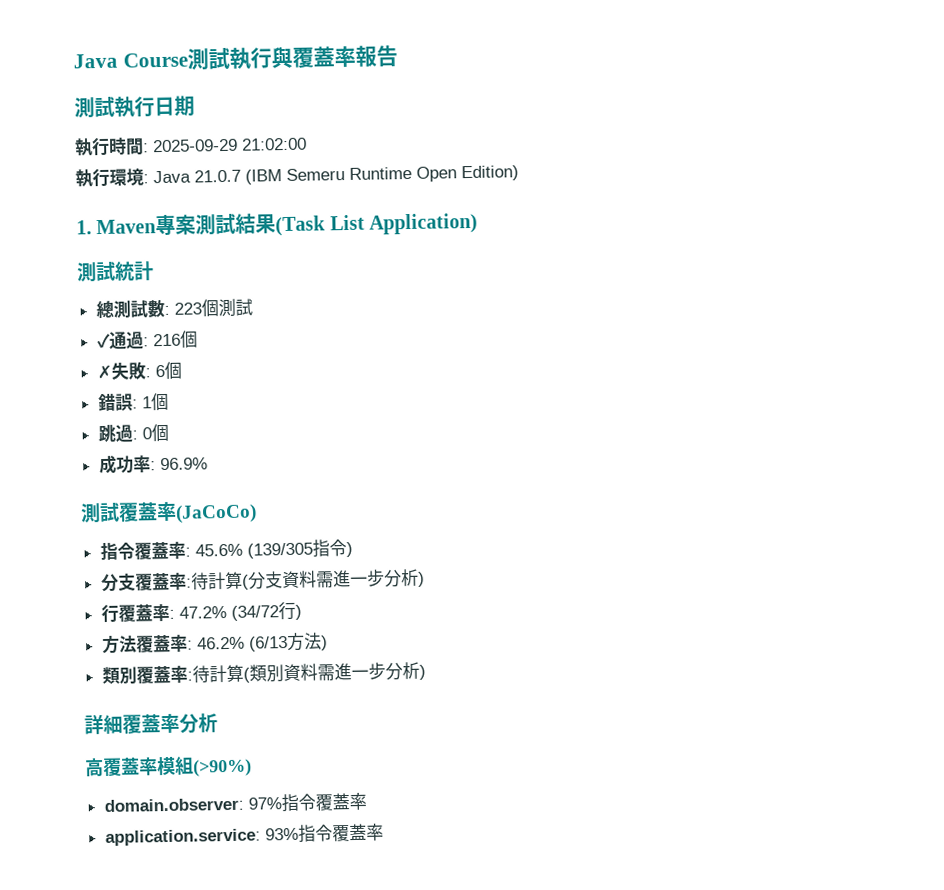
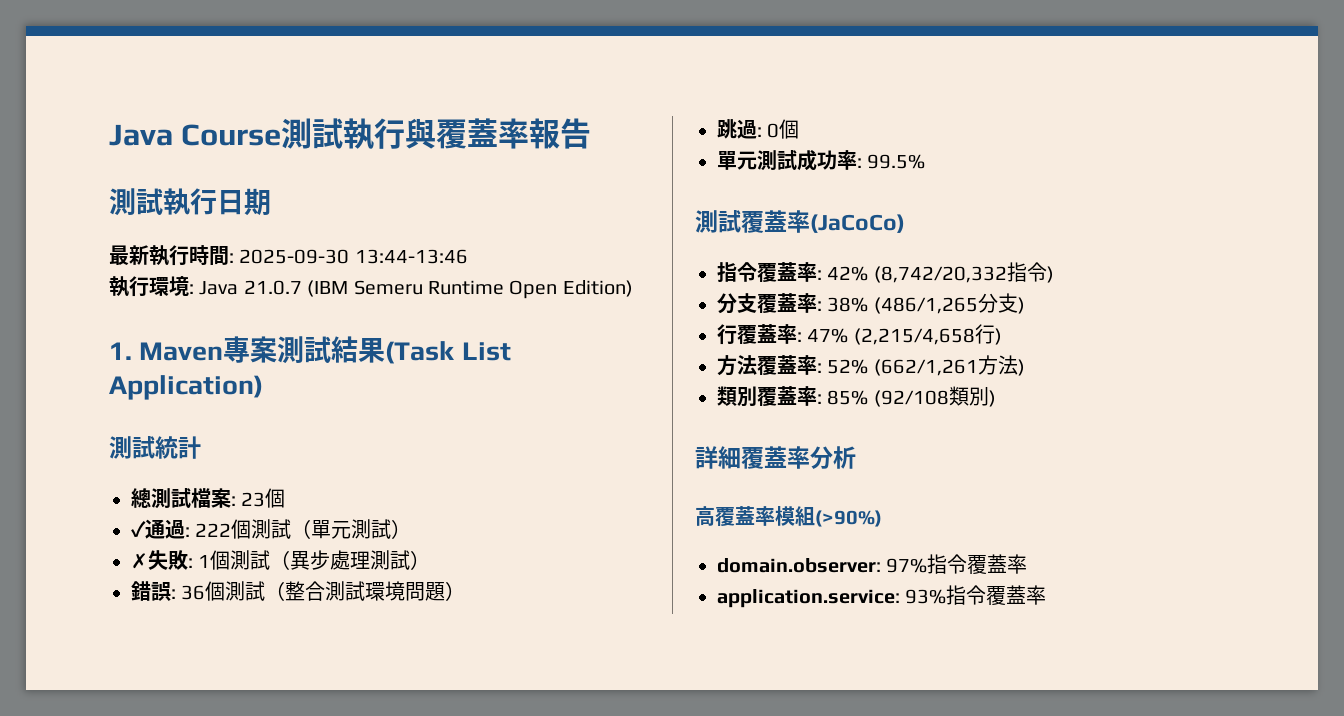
(195, 106) none -> [109,245,149,265] 最新
[153,137,307,153] 2025-09-29 21:02:00 -> [239,249,468,264] 2025-09-30 13:44-13:46
[146,298,253,319] 數: 223個測試 -> [191,488,286,508] 檔案: 23個
[152,330,198,348] 216個 -> [195,519,412,539] 222個測試（單元測試）
[154,361,182,379] 6個 -> [198,550,431,570] 1個測試（異步處理測試）
[141,392,169,411] 1個 -> [181,581,466,601] 36個測試（整合測試環境問題）
(169, 432) none -> [717,150,797,171] 單元測試
[159,457,208,471] 96.9% -> [867,154,926,169] 99.5%
[194,542,313,559] 45.6% (139/305 -> [827,266,1007,283] 42% (8,742/20,332
[190,568,419,591] 待計算(分支資料需進一步分析 -> [827,293,1018,314] 38% (486/1,265分支
[178,605,279,621] 47.2% (34/72 -> [807,328,975,345] 47% (2,215/4,658
[196,636,288,652] 46.2% (6/13 -> [827,359,978,376] 52% (662/1,261
[191,661,420,684] 待計算(類別資料需進一步分析 -> [827,386,989,407] 85% (92/108類別

